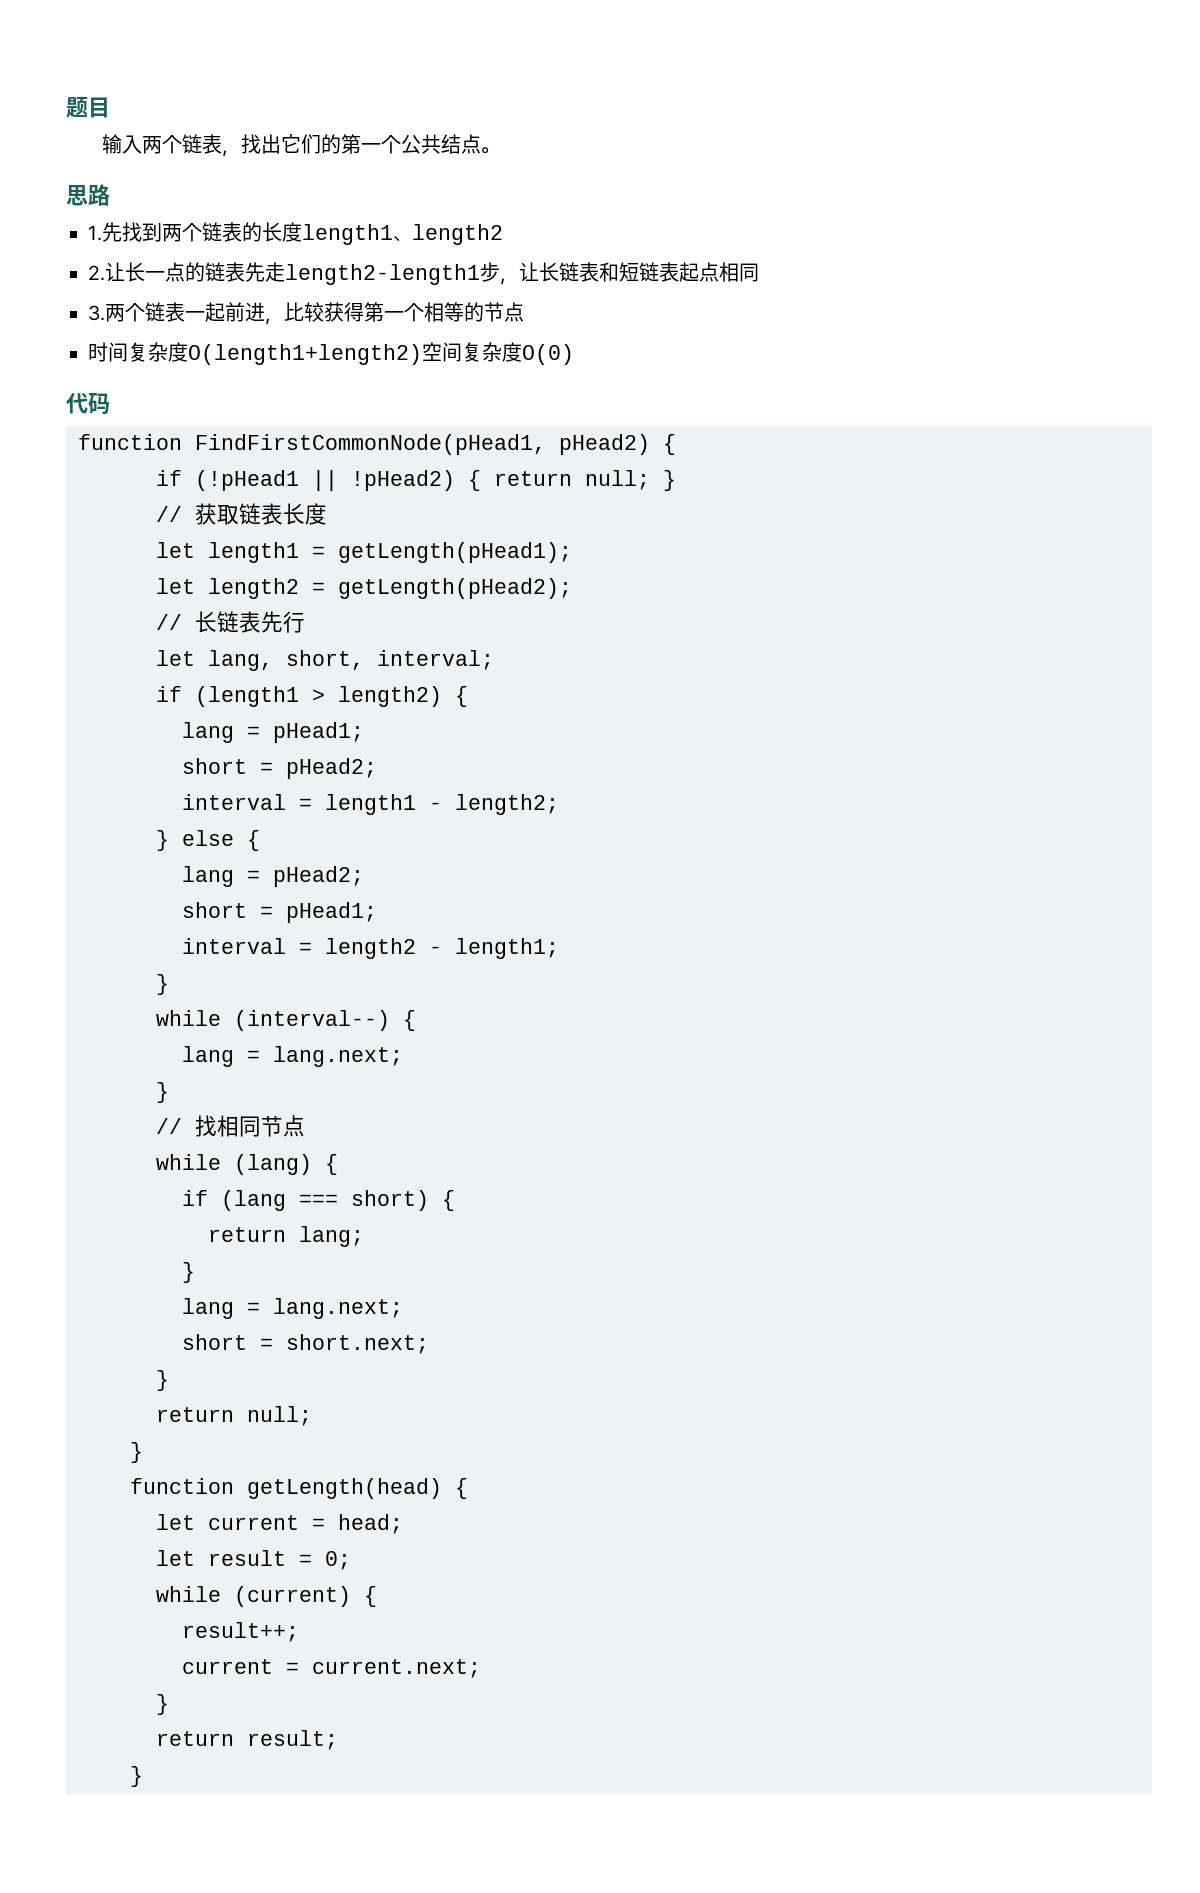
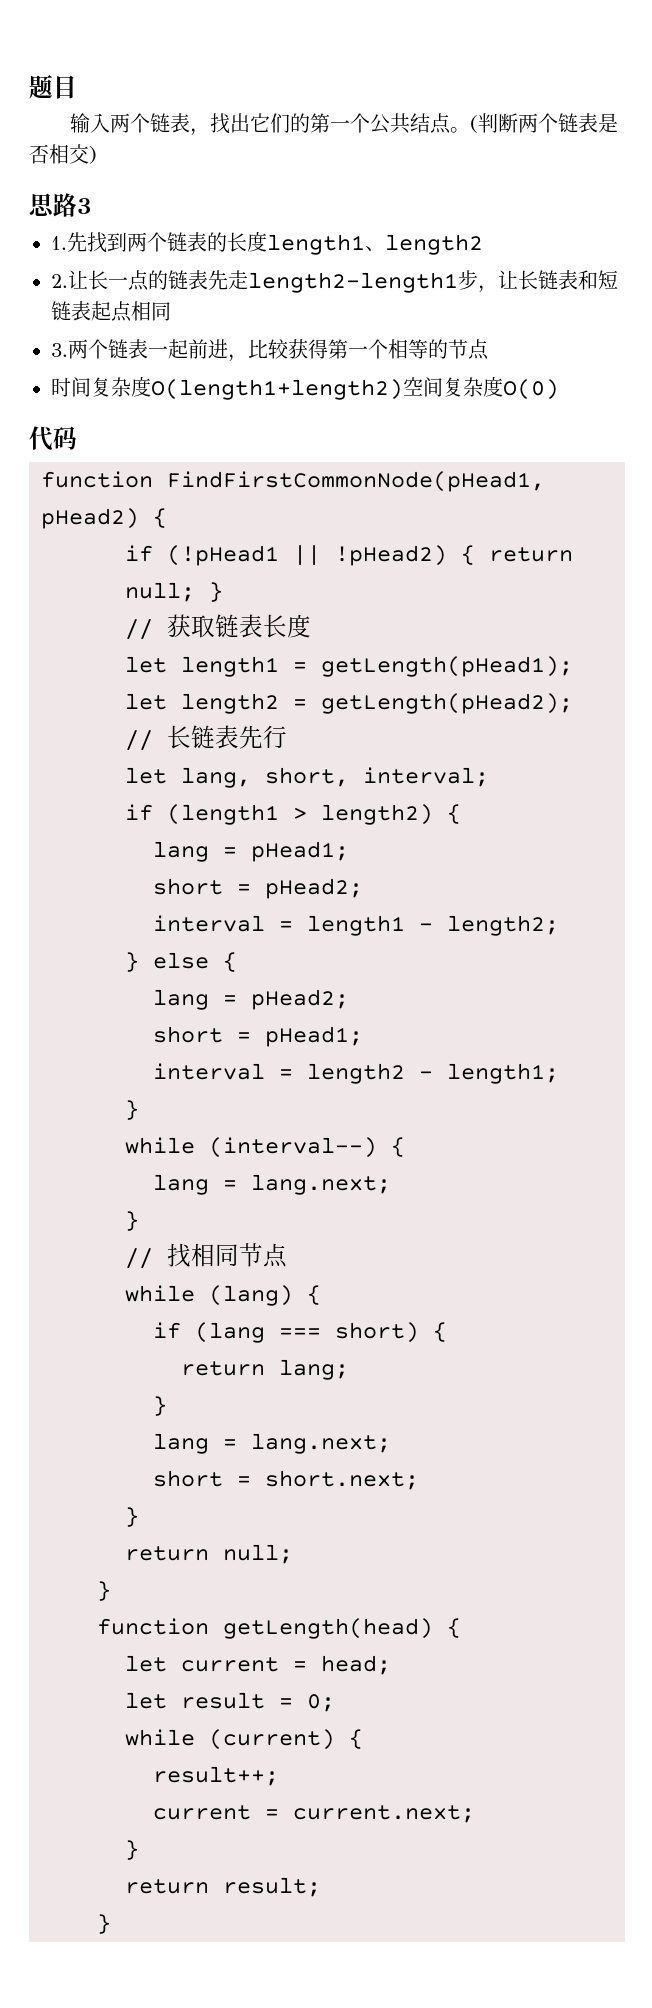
(500, 150) none -> [470,113,619,133] [29,144,97,164] (判断两个链表是否相交)
(110, 195) none -> [77,198,91,214] 3

